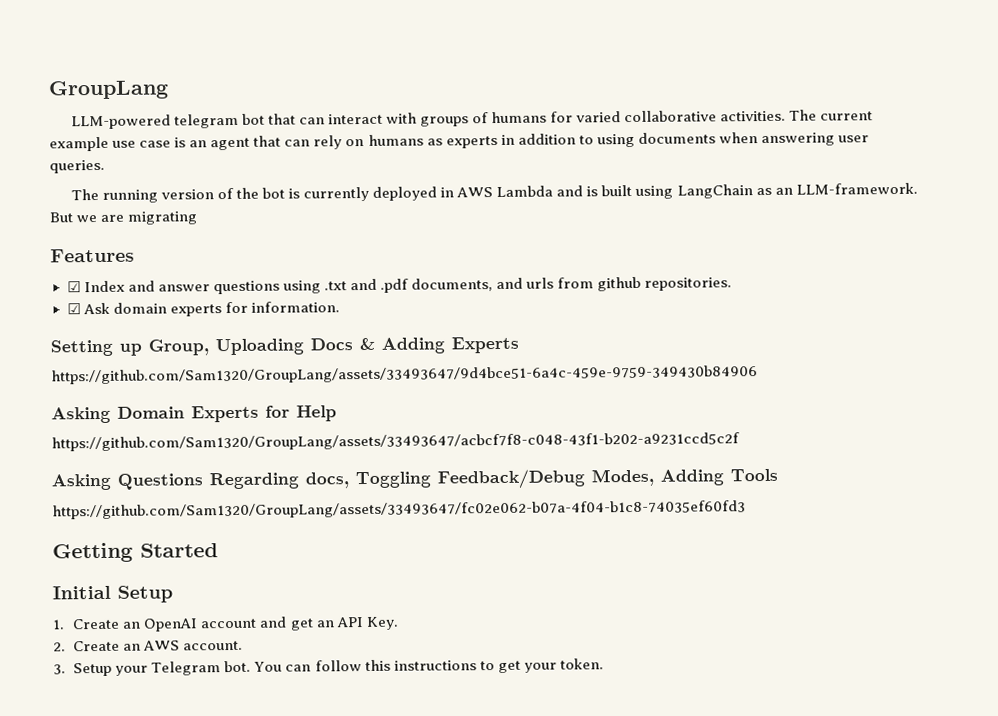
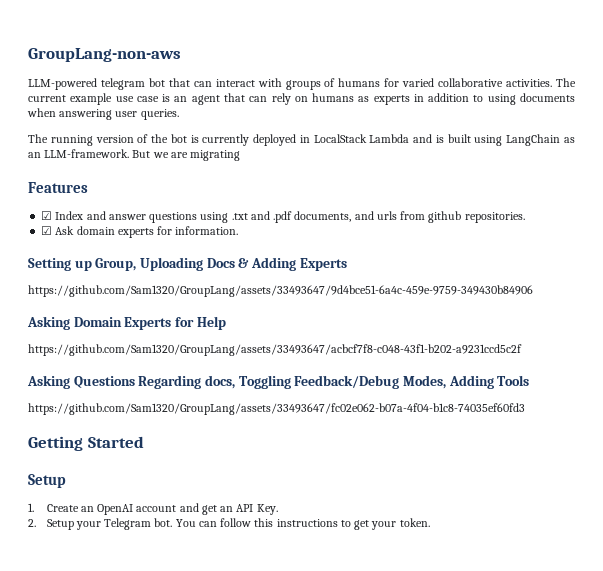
[48,80,169,100] GroupLang -> [28,48,181,62] GroupLang-non-aws
[456,187,494,198] AWS -> [313,134,367,143] LocalStack
[52,585,111,600] Initial -> (144, 442) none
[73,640,244,652] [53,664,66,675] Create an AWS account. // 3. -> (36, 523) none

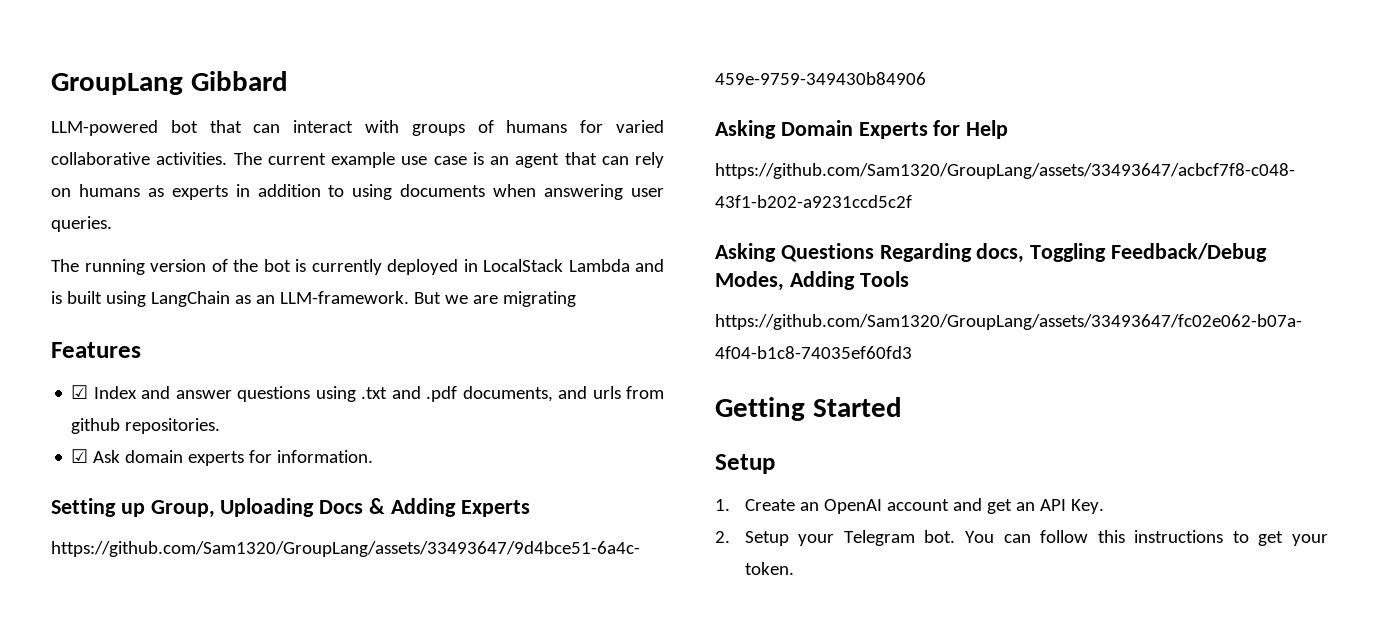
[28,48,181,62] GroupLang-non-aws -> [51,71,288,95] GroupLang Gibbard
[100,78,145,90] telegram -> (158, 128) none

